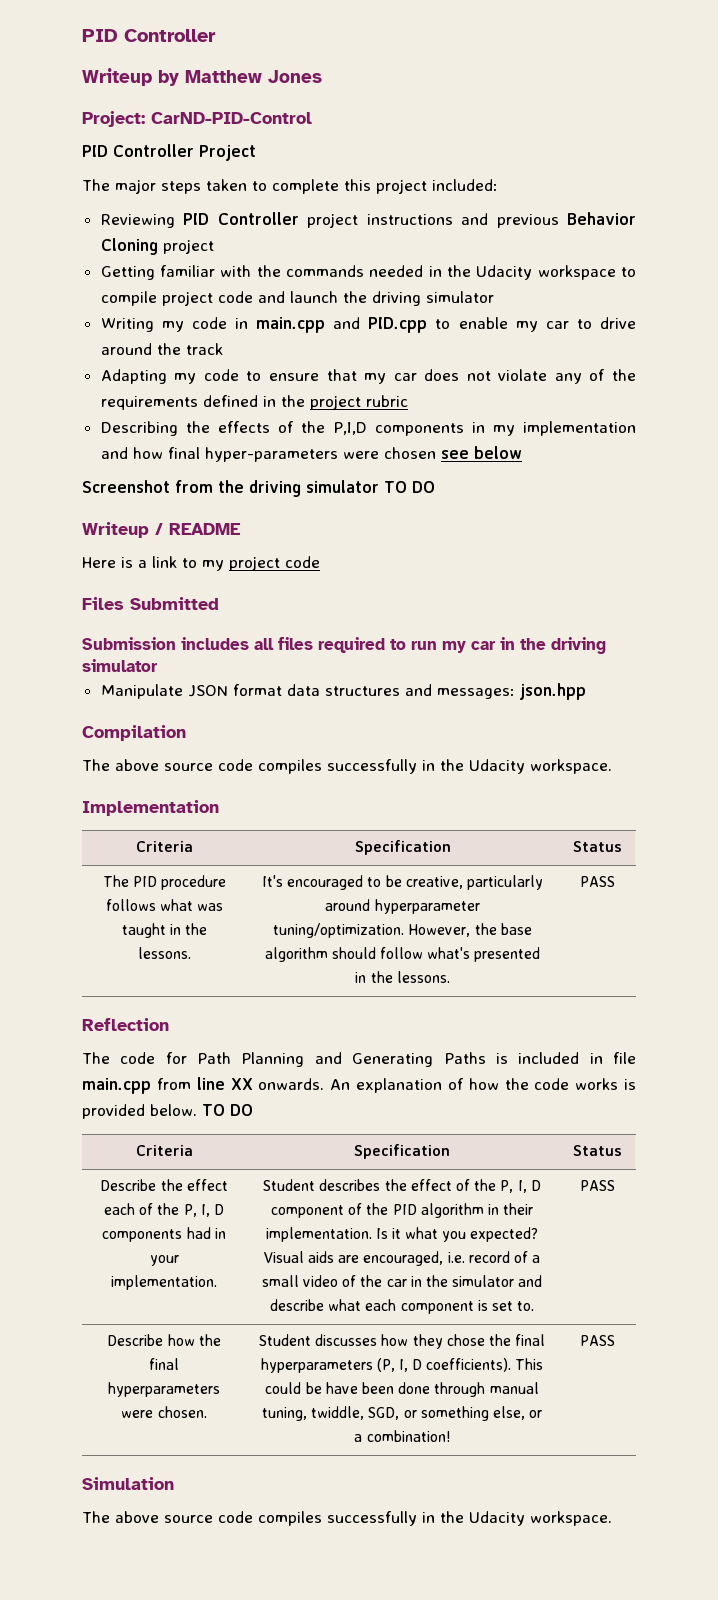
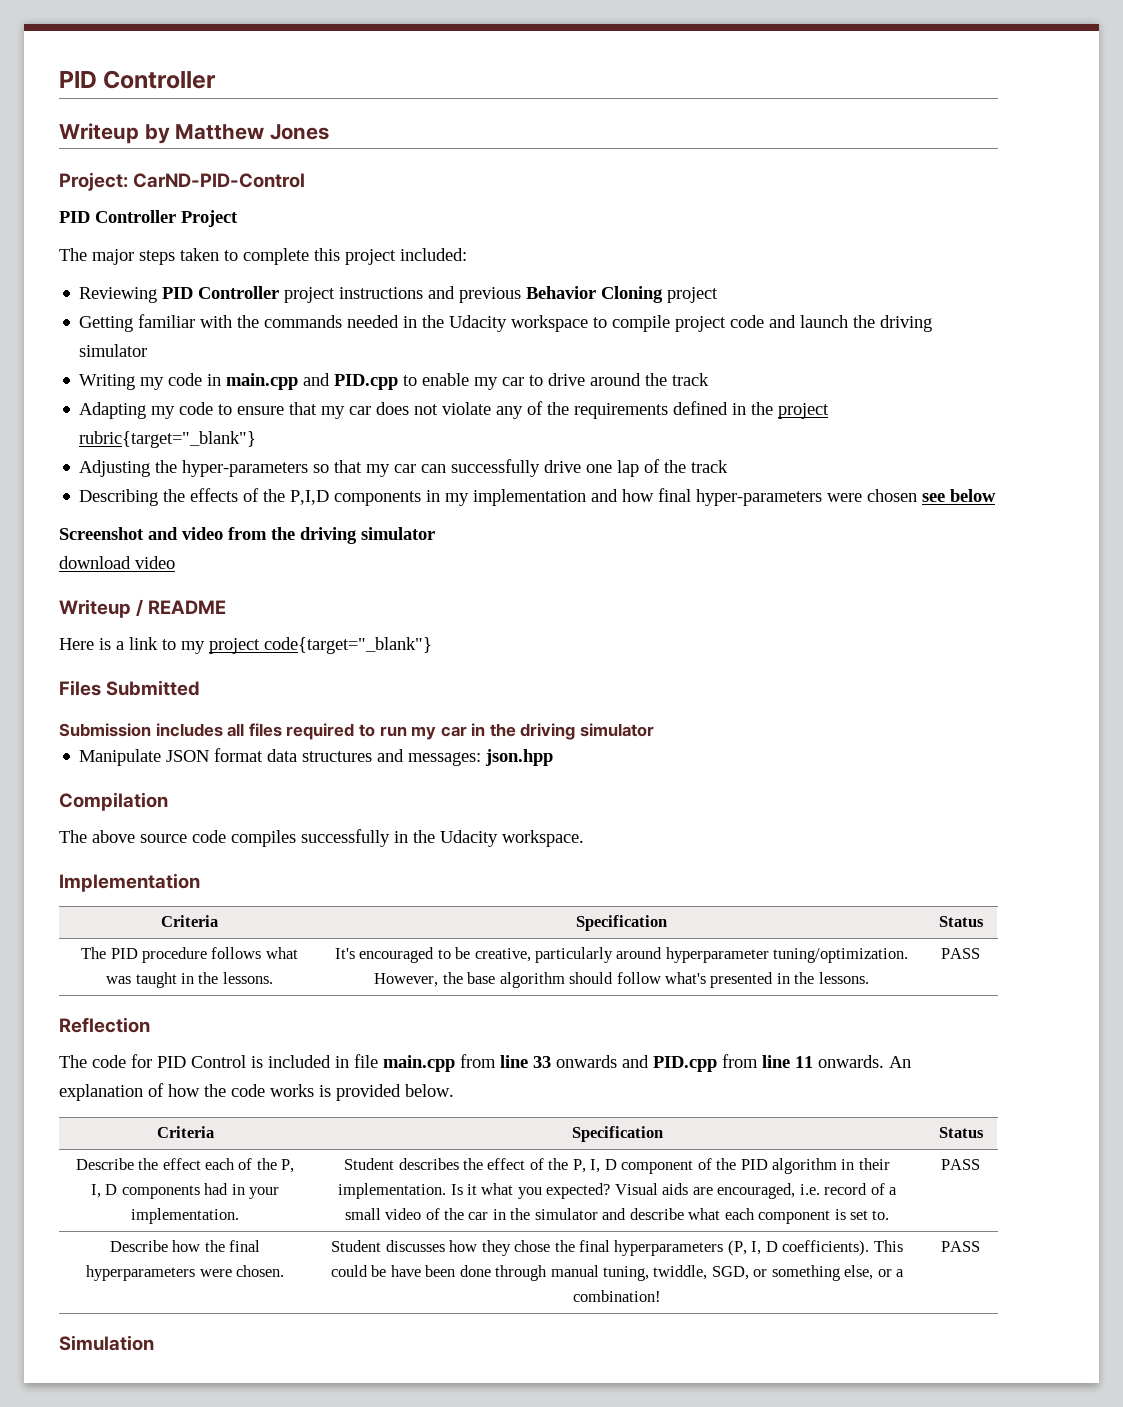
[365,395,408,407] rubric -> [79,431,257,448] [79,459,729,477] rubric{target="_blank"} // Adjusting the hyper-parameters so that my car can successfully drive one lap of the track
(170, 486) none -> [148,527,223,540] and video
[384,481,435,493] TO DO -> [59,556,175,569] // download video
[285,556,320,568] code -> [264,637,432,654] code{target="_blank"}
[197,1052,486,1067] Path Planning and Generating Paths -> [157,1055,246,1068] PID Control
[230,1078,253,1090] XX -> [533,1054,813,1072] 33 onwards and PID.cpp from line 11
[202,1104,253,1116] TO DO -> (454, 1090) none
[82,1511,612,1526] // The above source code compiles successfully in the Udacity workspace. -> (154, 1343) none

